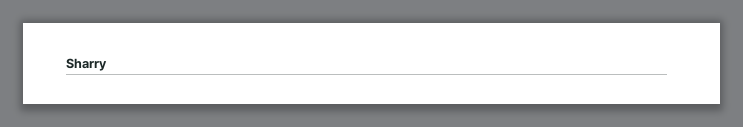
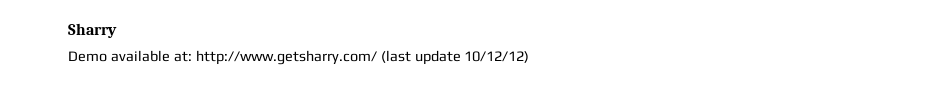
(107, 64) none -> [68,50,530,65] // Demo available at: http://www.getsharry.com/ (last update 10/12/12)

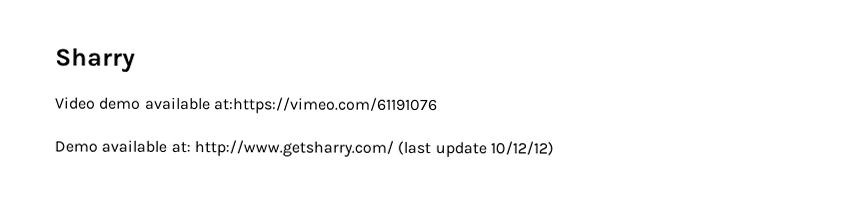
(117, 30) none -> [54,96,438,115] // Video demo available at:https://vimeo.com/61191076

